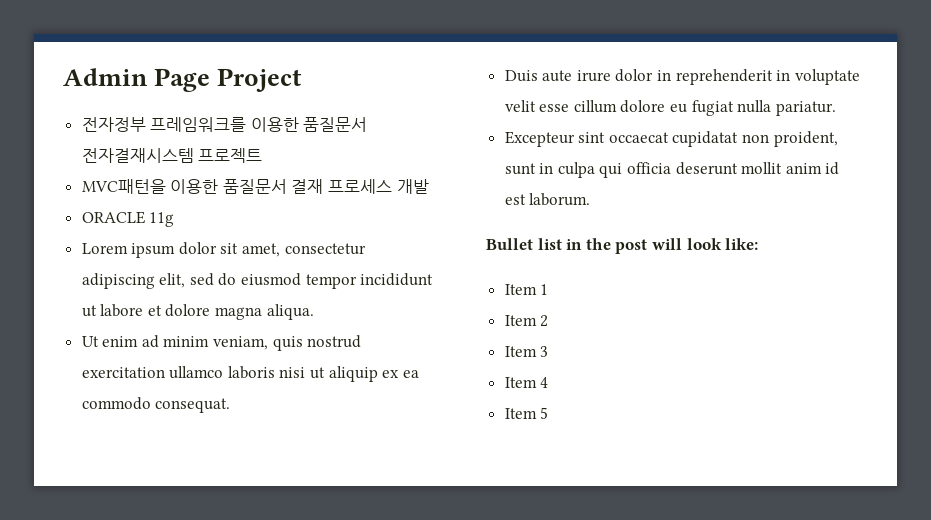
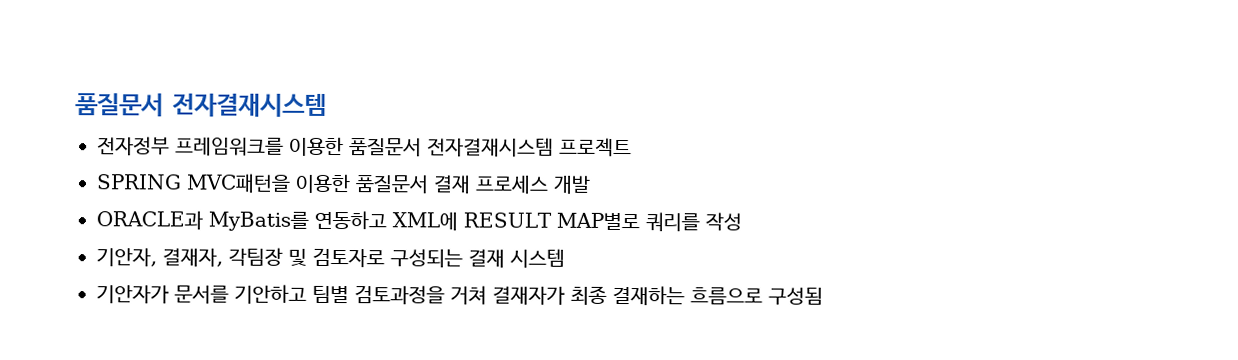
[63,68,303,92] Admin Page Project -> [75,93,327,117] 품질문서 전자결재시스템
(263, 155) none -> [96,174,182,190] SPRING
[81,211,175,227] [81,242,366,258] [81,273,434,289] [81,304,314,320] [81,335,362,351] [81,366,419,382] [81,397,231,413] [504,69,860,85] [504,100,836,116] [504,131,838,147] [504,162,840,178] [504,193,591,206] [486,238,759,254] [504,284,549,295] [504,315,549,327] [504,346,549,357] [504,377,549,388] [504,407,549,419] ORACLE 11g // Lorem ipsum dolor sit amet, consectetur adipiscing elit, sed do eiusmod tempor incididunt ut labore et dolore magna aliqua. // Ut enim ad minim veniam, quis nostrud exercitation ullamco laboris nisi ut aliquip ex ea commodo consequat. // Duis aute irure dolor in reprehenderit in voluptate velit esse cillum dolore eu fugiat nulla pariatur. // Excepteur sint occaecat cupidatat non proident, sunt in culpa qui officia deserunt mollit anim id est laborum. // Bullet list in the post will look like: // Item 1 // Item 2 // Item 3 // Item 4 // Item 5 -> [96,210,742,232] [96,247,565,268] [96,284,823,306] ORACLE과 MyBatis를 연동하고 XML에 RESULT MAP별로 쿼리를 작성 // 기안자, 결재자, 각팀장 및 검토자로 구성되는 결재 시스템 // 기안자가 문서를 기안하고 팀별 검토과정을 거쳐 결재자가 최종 결재하는 흐름으로 구성됨

